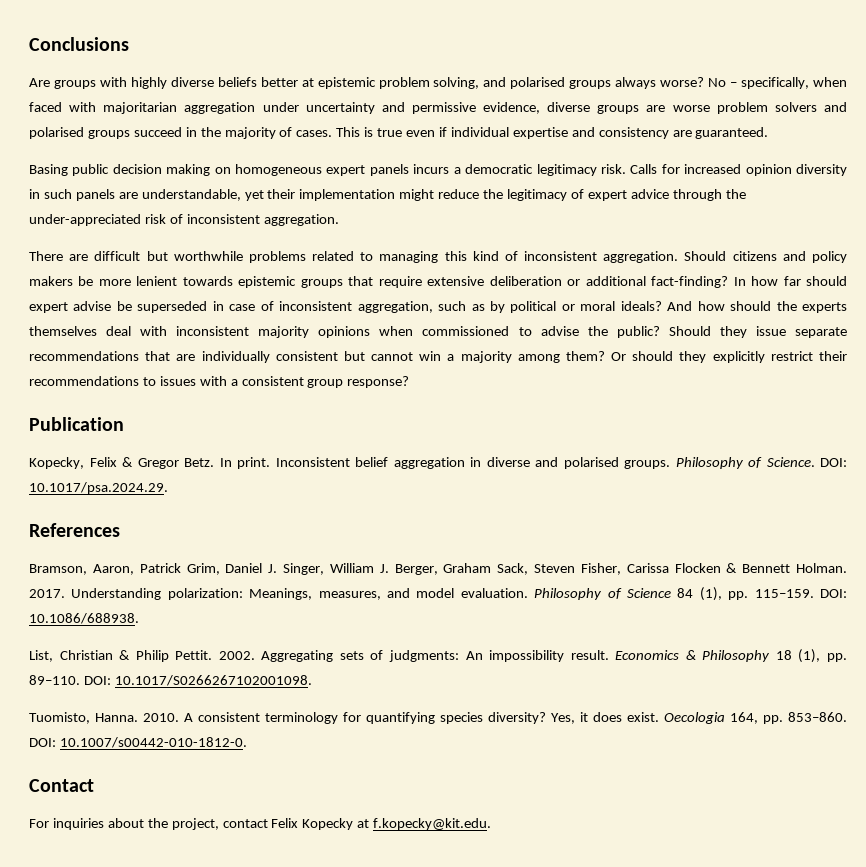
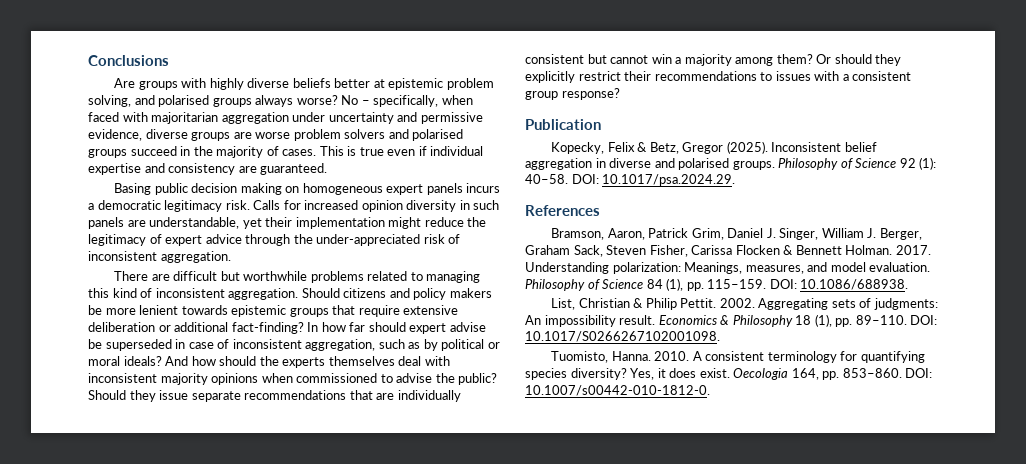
[137,457,270,469] Gregor Betz. In print. -> [649,141,768,154] Betz, Gregor (2025).
[766,457,815,467] Science. -> [855,157,937,170] [525,174,568,184] Science 92 (1): 40–58.
[29,779,94,792] [29,818,492,830] // Contact // For inquiries about the project, contact Felix Kopecky at f.kopecky@kit.edu. -> (710, 390) none

